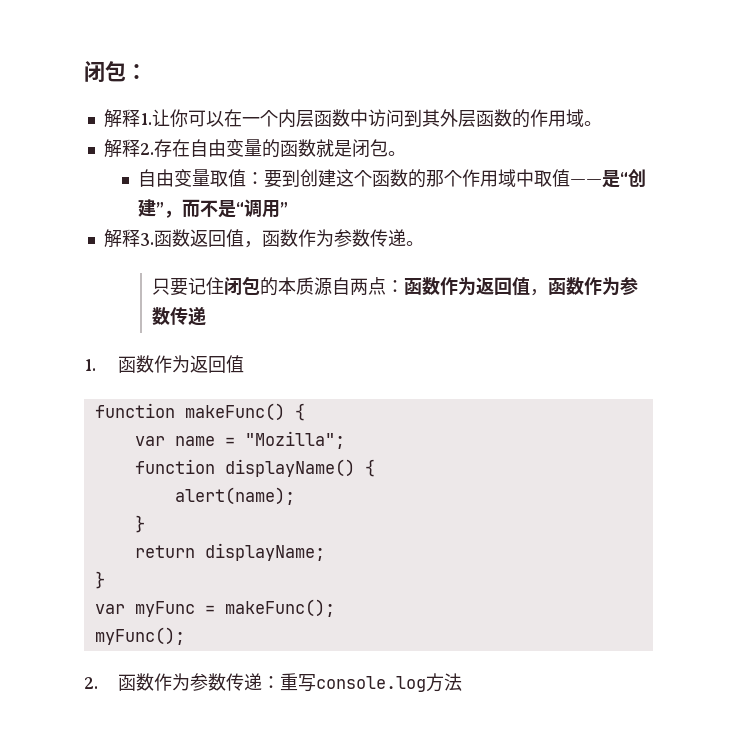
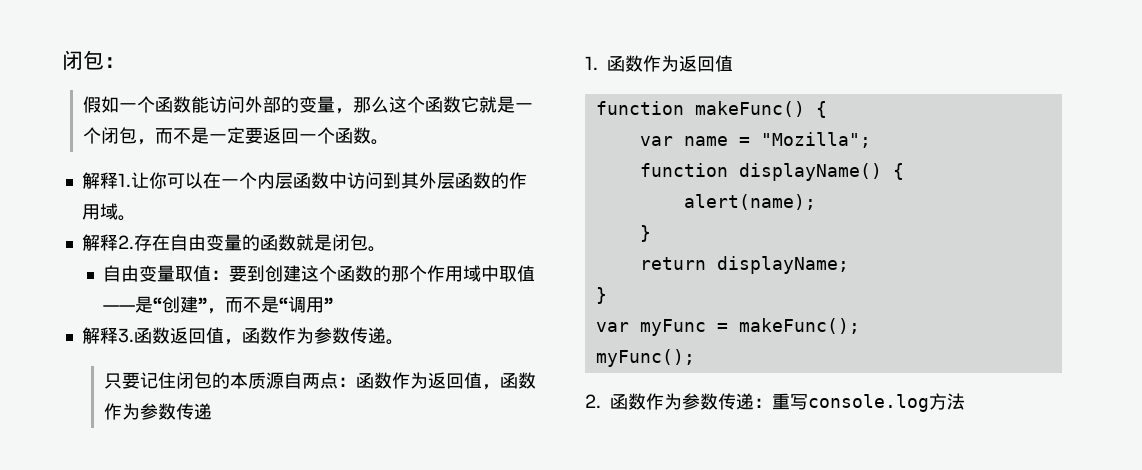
(147, 71) none -> [82,96,533,114] [82,127,389,145] // 假如一个函数能访问外部的变量，那么这个函数它就是一个闭包，而不是一定要返回一个函数。

